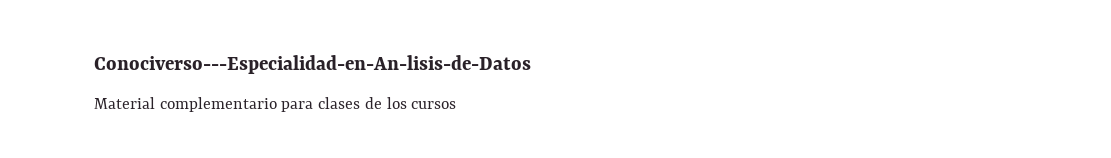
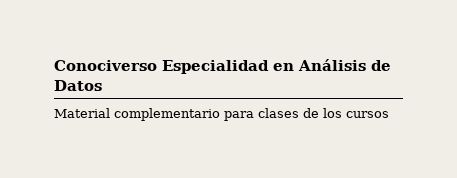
[94,55,531,74] Conociverso---Especialidad-en-An-lisis-de-Datos -> [54,59,391,74] [54,80,102,91] Conociverso Especialidad en Análisis de Datos

